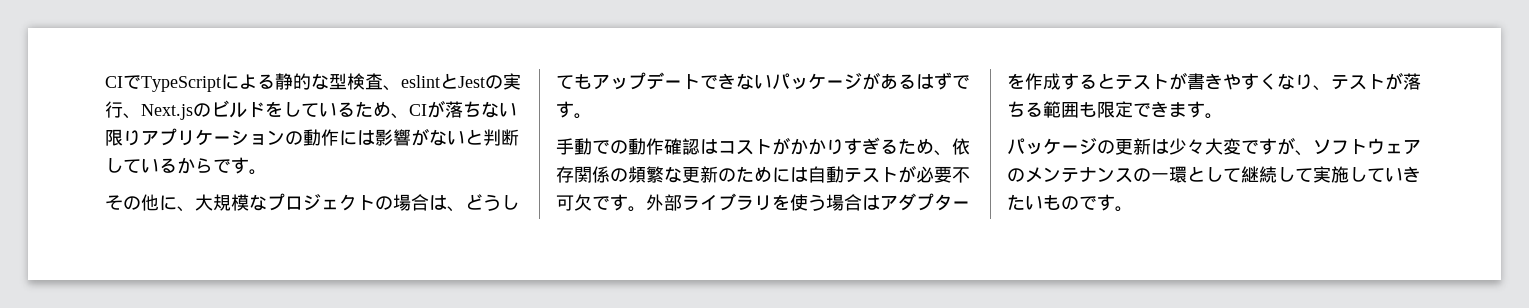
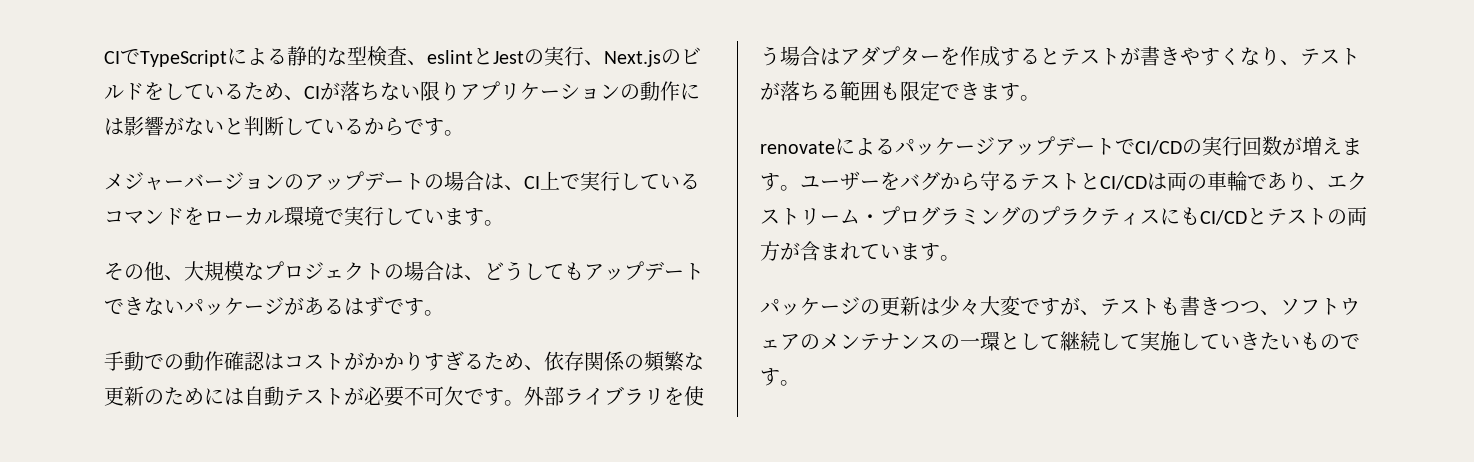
(267, 172) none -> [104,171,700,191] [104,206,504,226] // メジャーバージョンのアップデートの場合は、CI上で実行しているコマンドをローカル環境で実行しています。
[159,195,177,211] に -> (164, 271) none
(1223, 116) none -> [760,136,1362,156] [760,171,1367,191] [760,206,1367,226] [760,241,960,261] // renovateによるパッケージアップデートでCI/CDの実行回数が増えます。ユーザーをバグから守るテストとCI/CDは両の車輪であり、エクストリーム・プログラミングのプラクティスにもCI/CDとテストの両方が含まれています。
(1313, 153) none -> [1100,296,1280,316] テストも書きつつ、

